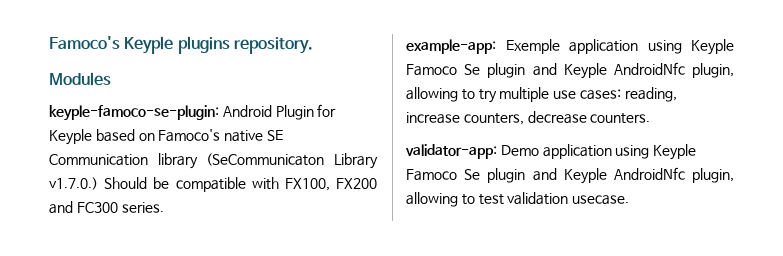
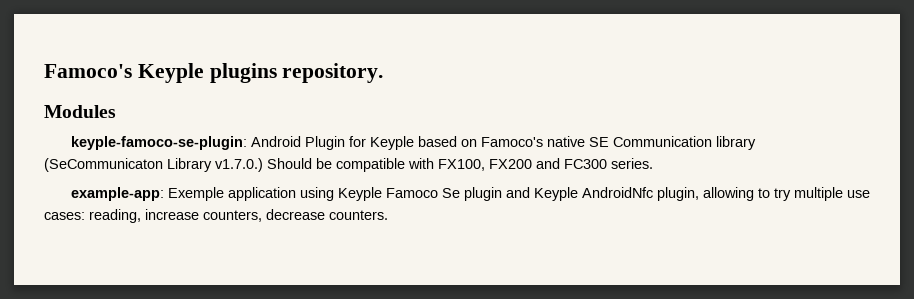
[405,144,697,160] [406,167,734,184] [406,192,630,207] // validator-app: Demo application using Keyple Famoco Se plugin and Keyple AndroidNfc plugin, allowing to test validation usecase. -> (388, 215) none

